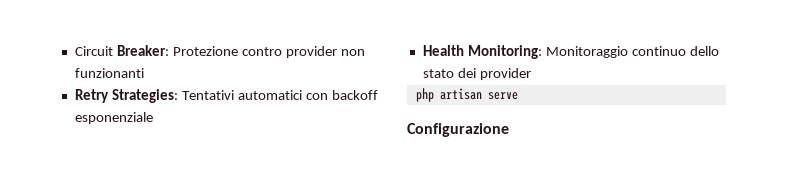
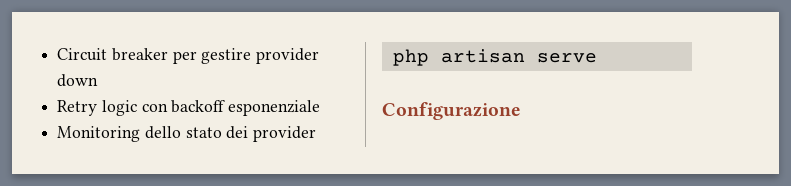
[116,45,365,58] [74,68,144,78] [74,89,302,103] Breaker: Protezione contro provider non funzionanti // Retry Strategies: Tentativi automatici -> [111,48,320,64] [57,74,99,87] [57,100,137,116] breaker per gestire provider down // Retry logic
[422,45,686,59] Health Monitoring: Monitoraggio continuo -> [57,126,141,142] Monitoring

